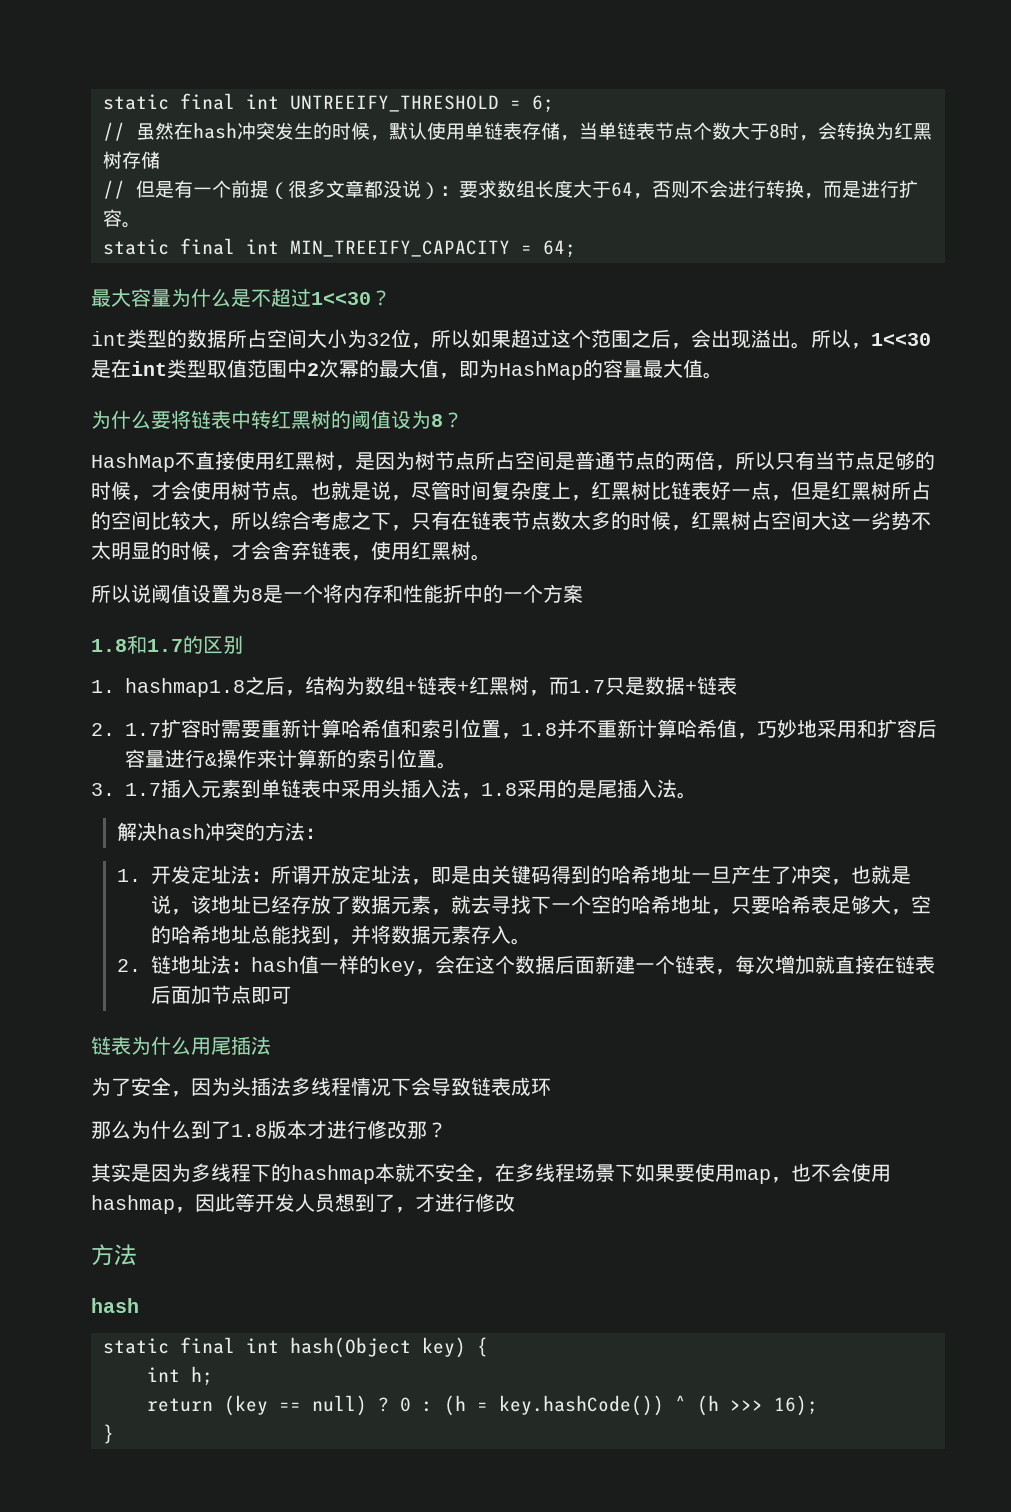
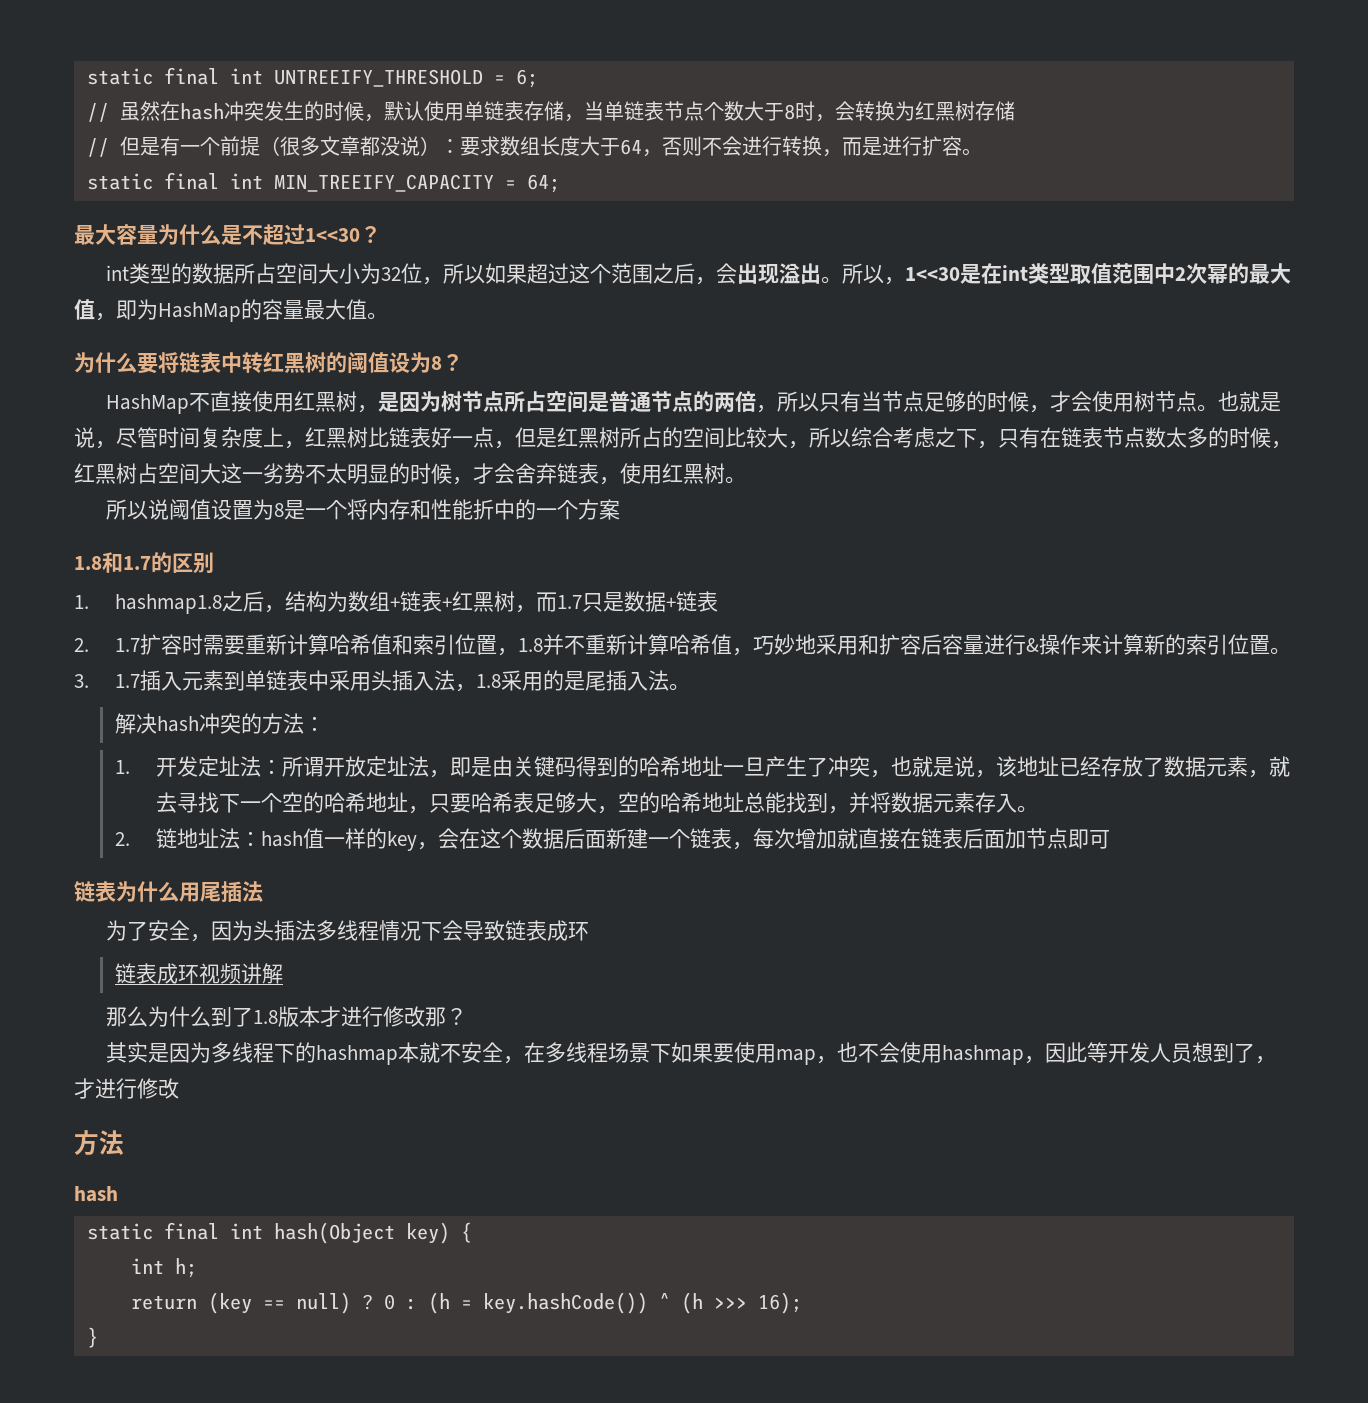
(551, 1087) none -> [114,963,283,984] // 链表成环视频讲解

